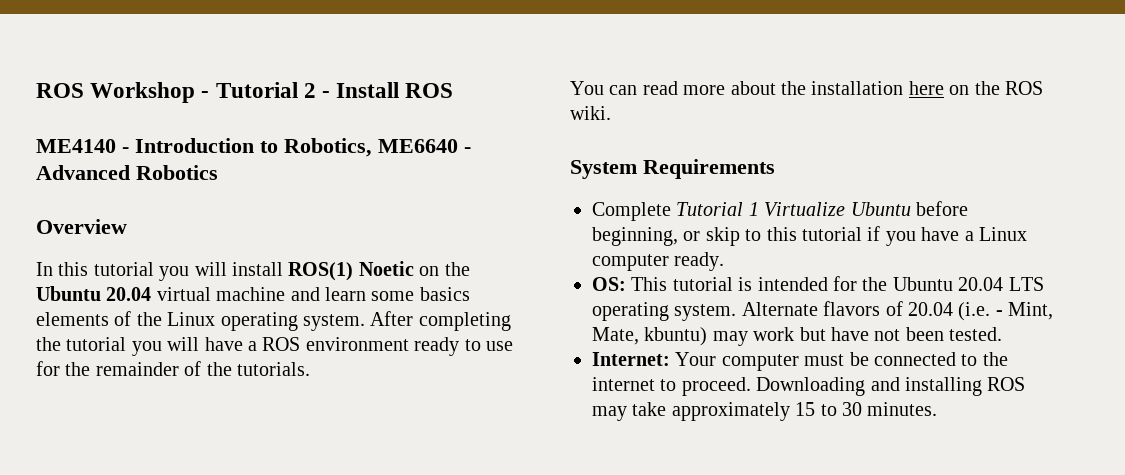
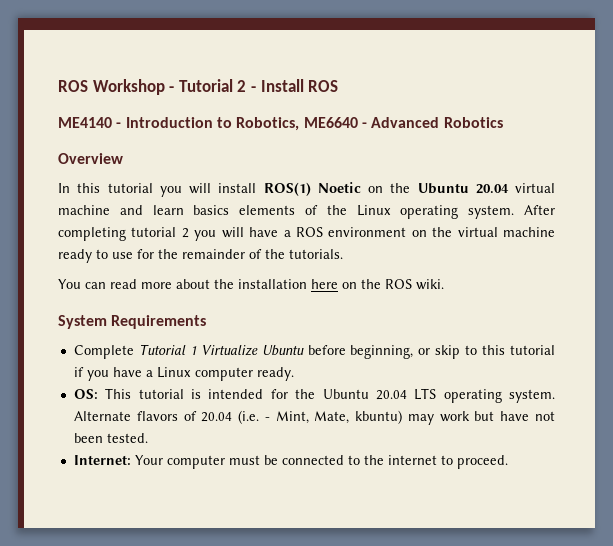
[371,291,415,301] some -> (184, 210) none
[36,337,127,351] the tutorial -> [131,227,189,238] tutorial 2
(409, 344) none -> [411,227,555,237] on the virtual machine
[756,377,1026,396] [592,402,938,421] Downloading and installing ROS may take approximately 15 to 30 minutes. -> (508, 462) none

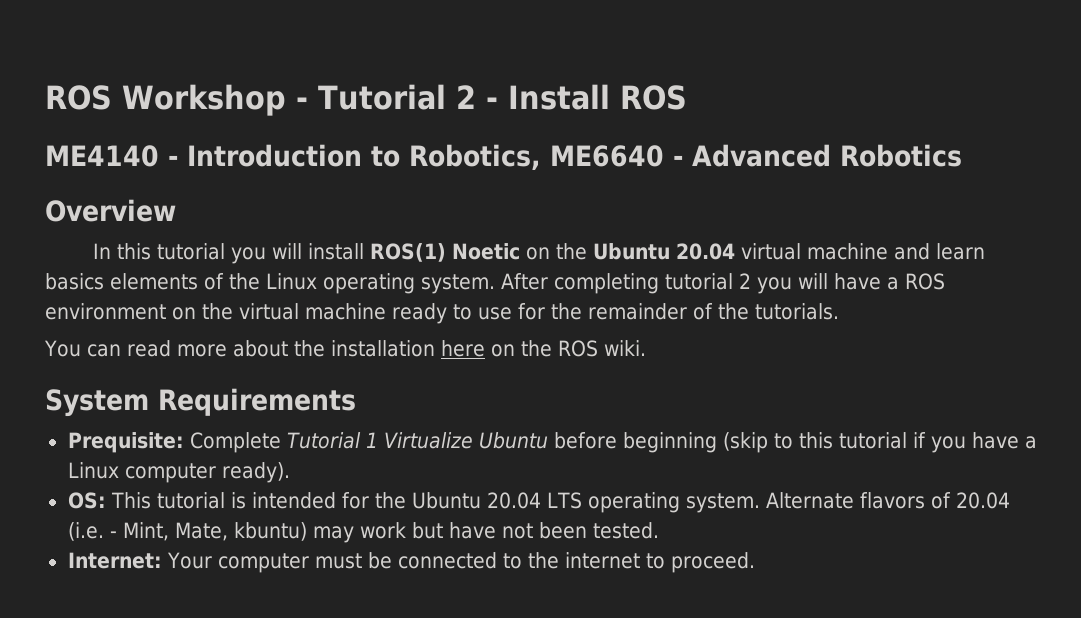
(207, 322) none -> [67,432,184,453] Prequisite:
[350,345,461,359] beginning, or skip -> [622,432,768,453] beginning (skip
[256,367,294,381] ready. -> [221,462,290,483] ready).

